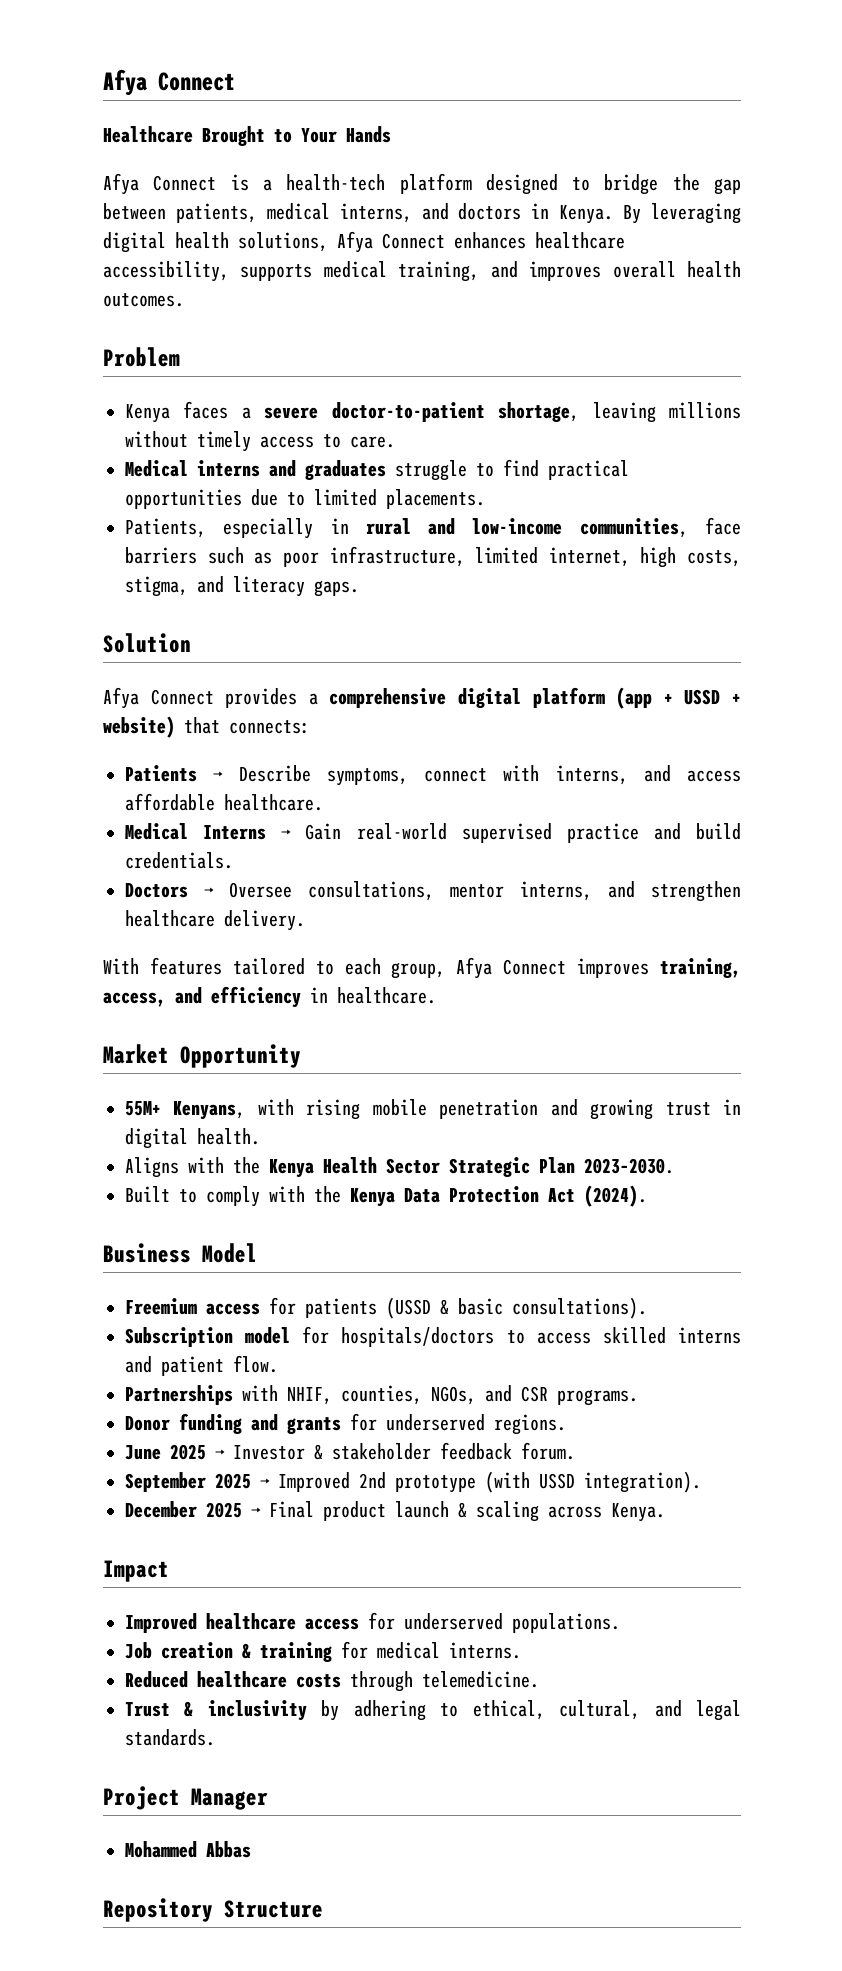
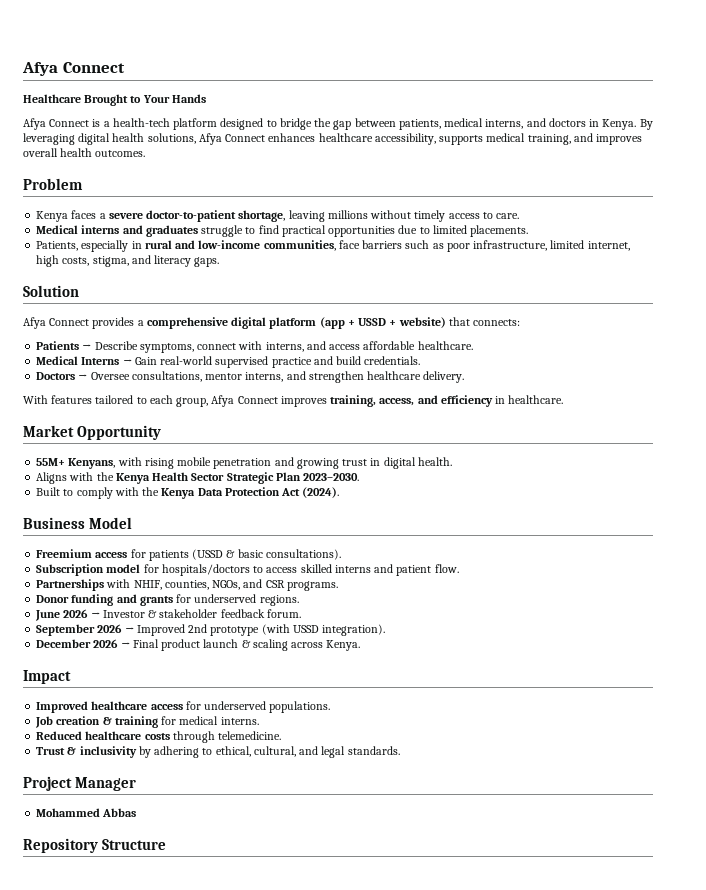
[170,1444,206,1460] 2025 -> [63,609,89,618] 2026
[215,1473,251,1489] 2025 -> [97,624,123,633] 2026
[206,1502,242,1518] 2025 -> [93,639,119,648] 2026

